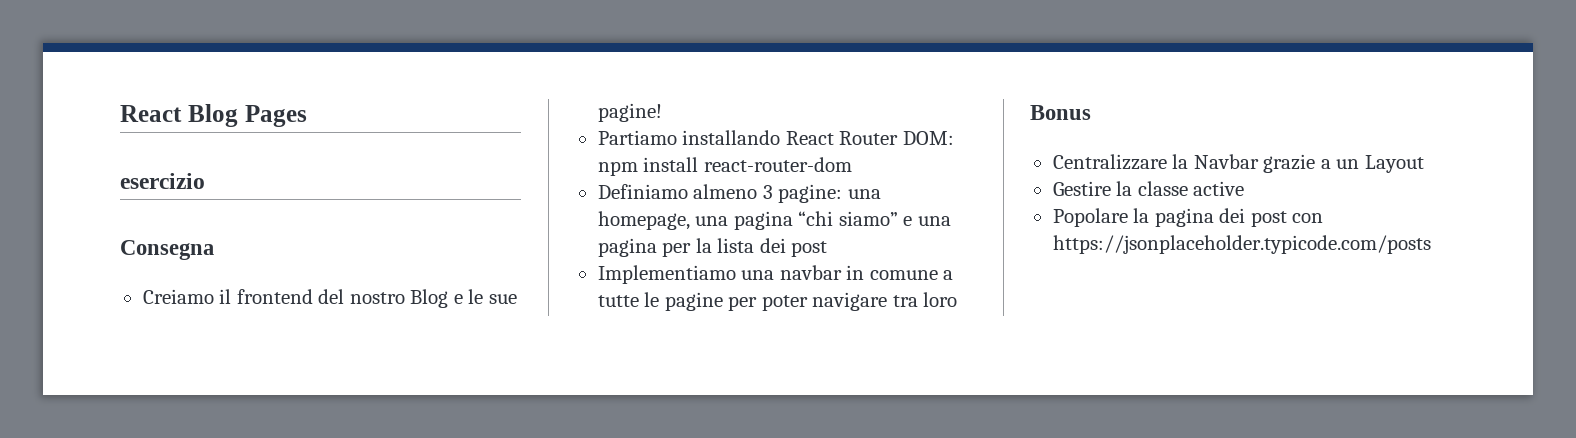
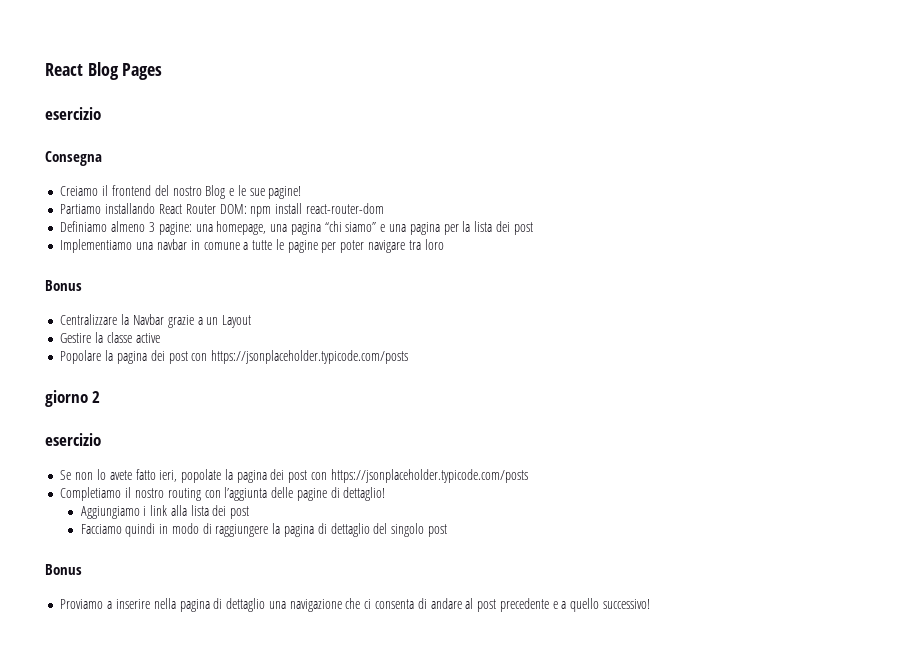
(1431, 244) none -> [45,390,101,407] [45,433,101,446] [60,469,528,483] [60,487,386,501] [80,505,250,519] [80,523,447,537] [45,564,82,575] [60,598,650,612] // giorno 2 // esercizio // Se non lo avete fatto ieri, popolate la pagina dei post con https://jsonplaceholder.typicode.com/posts // Completiamo il nostro routing con l’aggiunta delle pagine di dettaglio! // Aggiungiamo i link alla lista dei post // Facciamo quindi in modo di raggiungere la pagina di dettaglio del singolo post // Bonus // Proviamo a inserire nella pagina di dettaglio una navigazione che ci consenta di andare al post precedente e a quello successivo!

